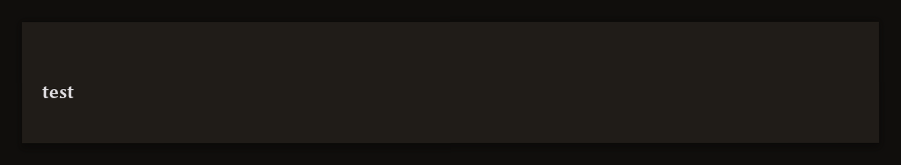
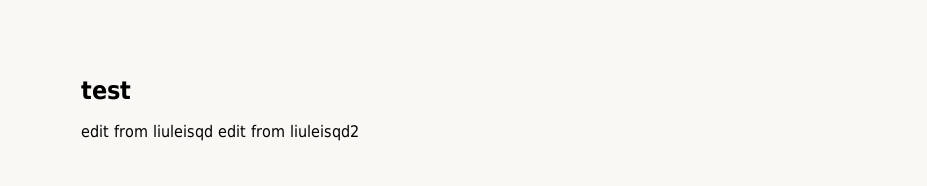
(75, 92) none -> [81,124,359,141] // edit from liuleisqd edit from liuleisqd2

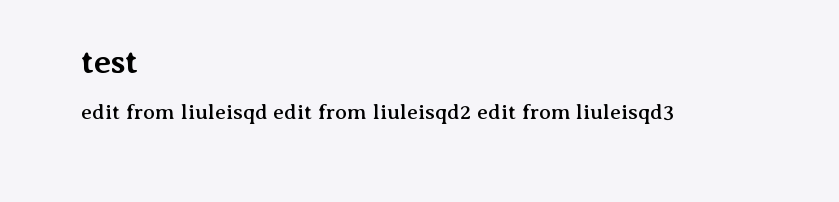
(359, 132) none -> [476,104,675,124] edit from liuleisqd3

